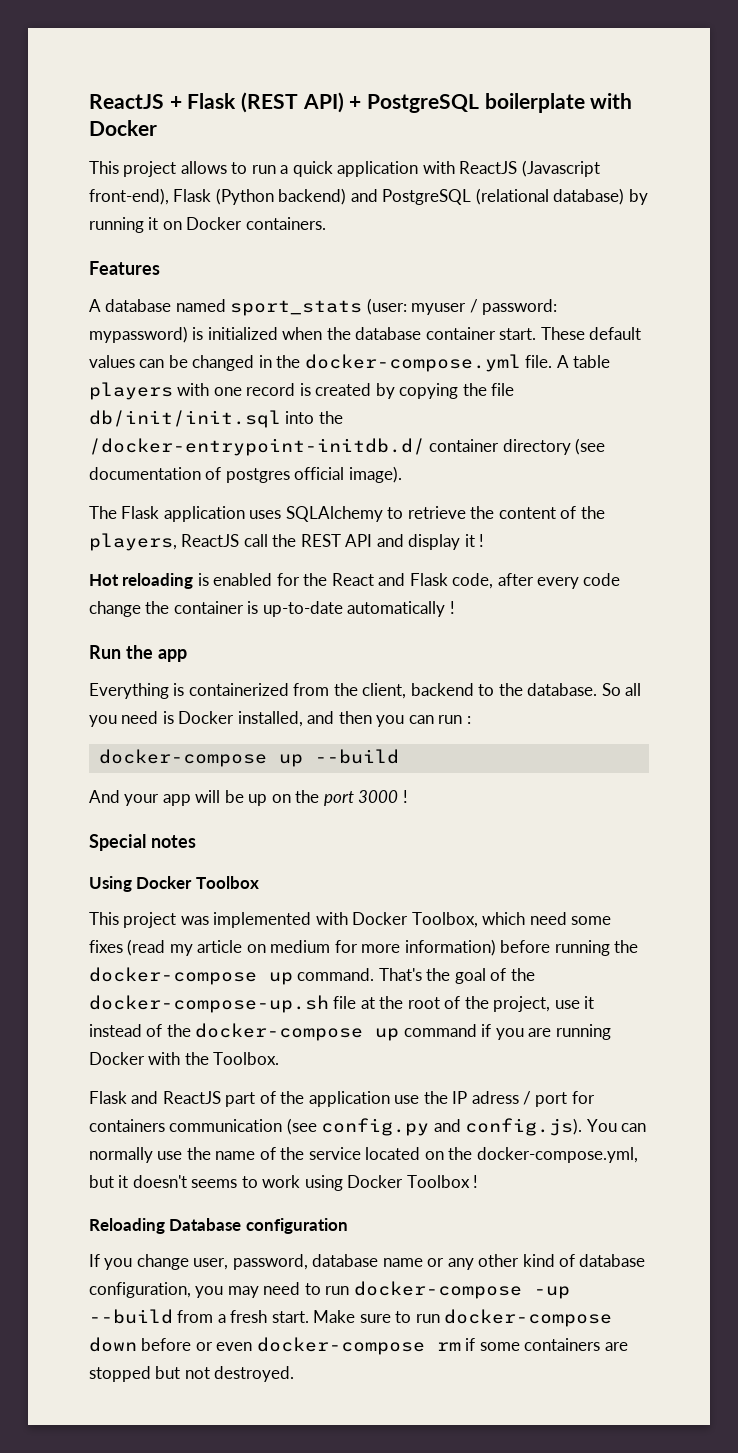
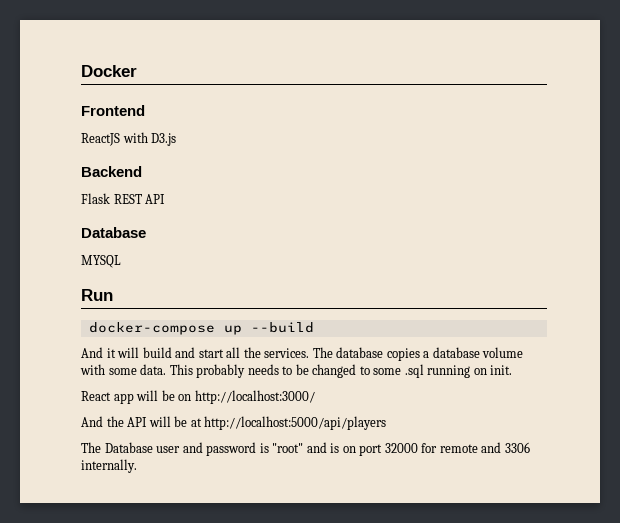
[89,92,633,113] [89,120,157,136] [89,160,600,177] [89,188,648,205] [89,217,326,233] [89,261,160,275] [89,298,558,316] [89,326,642,343] [89,354,611,372] [89,382,515,400] [89,410,343,428] [89,438,606,456] [89,466,402,483] [89,506,605,522] [89,533,485,551] [89,573,621,589] [89,601,455,617] [89,645,187,662] [89,683,642,699] [89,711,471,727] [98,749,399,767] [89,790,408,806] [89,834,196,851] [89,876,259,892] [89,912,612,928] [89,939,639,956] [89,967,535,985] [89,995,595,1013] [89,1023,611,1041] [89,1052,280,1065] [89,1091,595,1107] [89,1118,647,1136] [89,1147,638,1163] [89,1175,479,1191] [89,1218,348,1234] [89,1254,646,1270] [89,1281,570,1299] [89,1309,613,1327] [89,1337,628,1355] [89,1366,295,1382] ReactJS + Flask (REST API) + PostgreSQL boilerplate with Docker // This project allows to run a quick application with ReactJS (Javascript front-end), Flask (Python backend) and PostgreSQL (relational database) by running it on Docker containers. // Features // A database named sport_stats (user: myuser / password: mypassword) is initialized when the database container start. These default values can be changed in the docker-compose.yml file. A table players with one record is created by copying the file db/init/init.sql into the /docker-entrypoint-initdb.d/ container directory (see documentation of postgres official image). // The Flask application uses SQLAlchemy to retrieve the content of the players, ReactJS call the REST API and display it ! // Hot reloading is enabled for the React and Flask code, after every code change the container is up-to-date automatically ! // Run the app // Everything is containerized from the client, backend to the database. So all you need is Docker installed, and then you can run : // docker-compose up --build // And your app will be up on the port 3000 ! // Special notes // Using Docker Toolbox // This project was implemented with Docker Toolbox, which need some fixes (read my article on medium for more information) before running the docker-compose up command. That's the goal of the docker-compose-up.sh file at the root of the project, use it instead of the docker-compose up command if you are running Docker with the Toolbox. // Flask and ReactJS part of the application use the IP adress / port for containers communication (see config.py and config.js). You can normally use the name of the service located on the docker-compose.yml, but it doesn't seems to work using Docker Toolbox ! // Reloading Database configuration // If you change user, password, database name or any other kind of database configuration, you may need to run docker-compose -up --build from a fresh start. Make sure to run docker-compose down before or even docker-compose rm if some containers are stopped but not destroyed. -> [81,65,137,77] [81,105,145,116] [81,132,177,146] [81,166,142,177] [81,193,166,204] [81,227,146,238] [81,255,121,268] [81,289,113,301] [88,322,314,335] [81,347,524,361] [80,364,513,378] [81,390,315,404] [81,416,387,430] [81,442,530,456] [81,459,137,473] Docker // Frontend // ReactJS with D3.js // Backend // Flask REST API // Database // MYSQL // Run // docker-compose up --build // And it will build and start all the services. The database copies a database volume with some data. This probably needs to be changed to some .sql running on init. // React app will be on http://localhost:3000/ // And the API will be at http://localhost:5000/api/players // The Database user and password is "root" and is on port 32000 for remote and 3306 internally.

